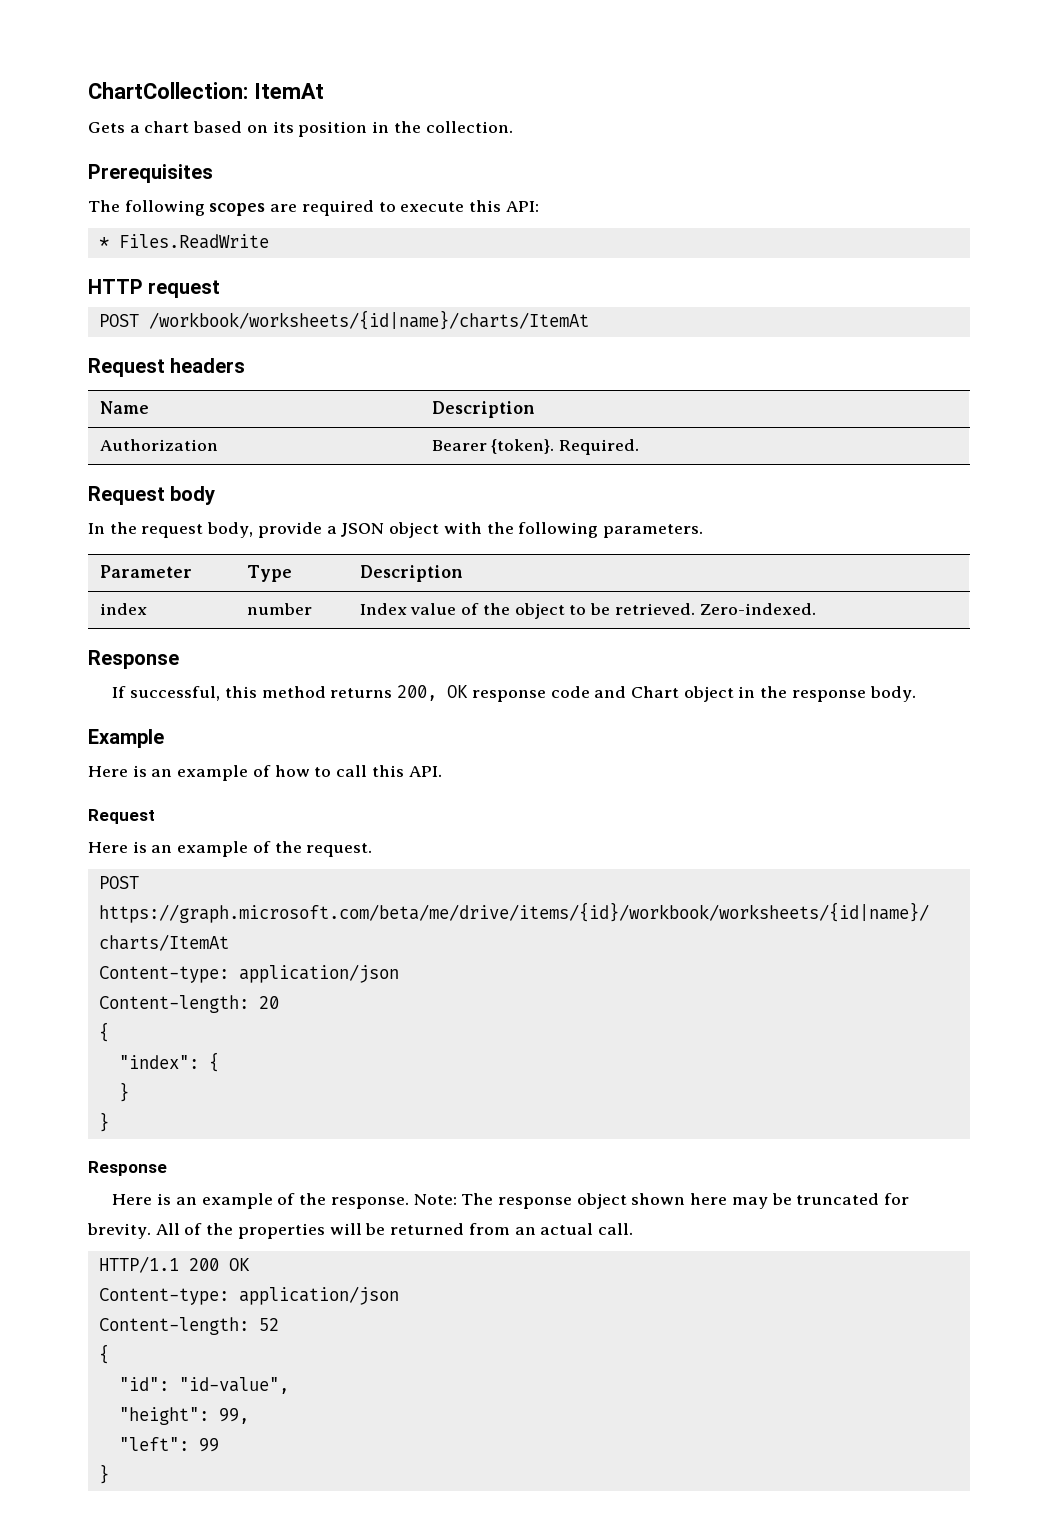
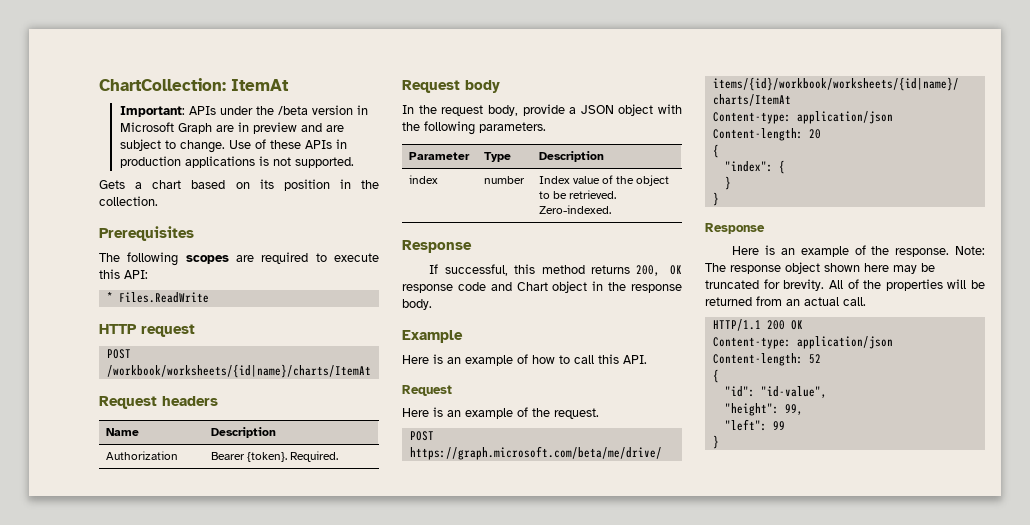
(324, 91) none -> [119,105,368,117] [119,122,344,134] [119,139,347,153] [119,156,354,168] // Important: APIs under the /beta version in Microsoft Graph are in preview and are subject to change. Use of these APIs in production applications is not supported.

